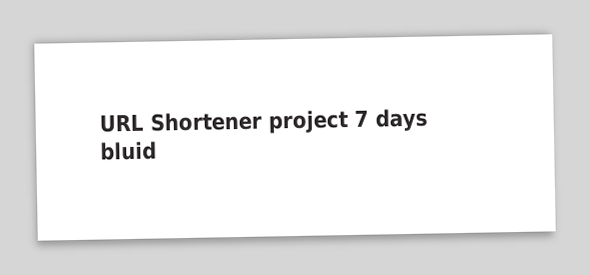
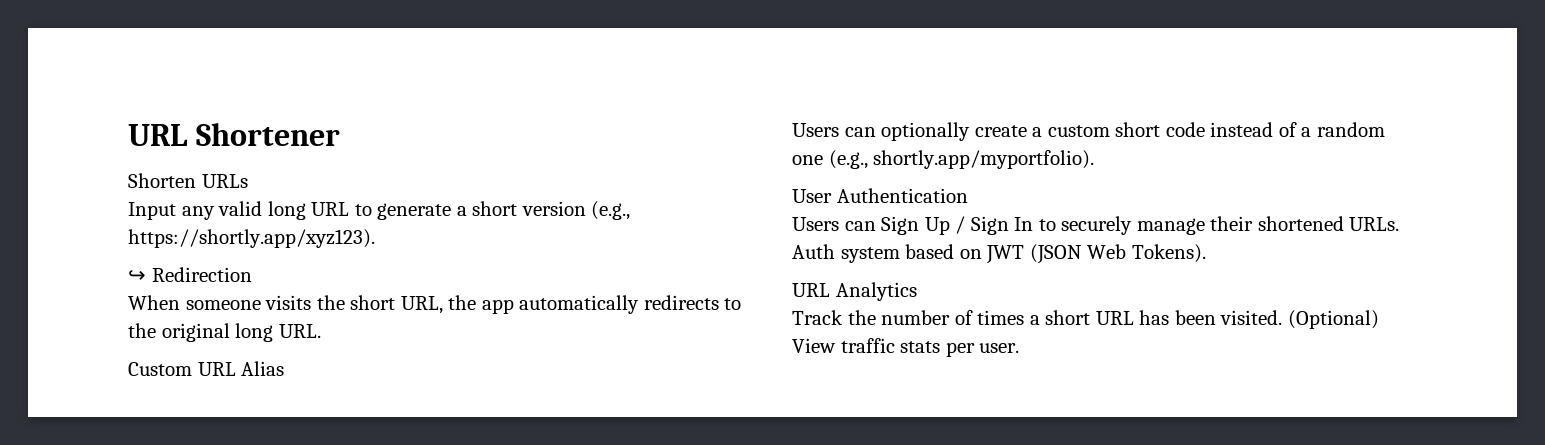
[268,108,428,134] [100,141,157,161] project 7 days bluid -> [128,173,248,188] [128,201,631,220] [128,229,375,248] [128,267,252,282] [128,295,742,314] [128,323,321,342] [128,361,285,376] [792,122,1385,141] [792,150,1095,169] [792,188,968,203] [792,216,1400,235] [792,244,1206,264] [792,282,917,301] [792,310,1379,329] [792,338,1020,357] // Shorten URLs // Input any valid long URL to generate a short version (e.g., https://shortly.app/xyz123). // ↪ Redirection // When someone visits the short URL, the app automatically redirects to the original long URL. // Custom URL Alias // Users can optionally create a custom short code instead of a random one (e.g., shortly.app/myportfolio). // User Authentication // Users can Sign Up / Sign In to securely manage their shortened URLs. Auth system based on JWT (JSON Web Tokens). // URL Analytics // Track the number of times a short URL has been visited. (Optional) View traffic stats per user.

